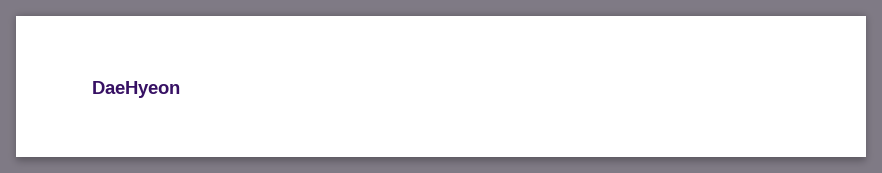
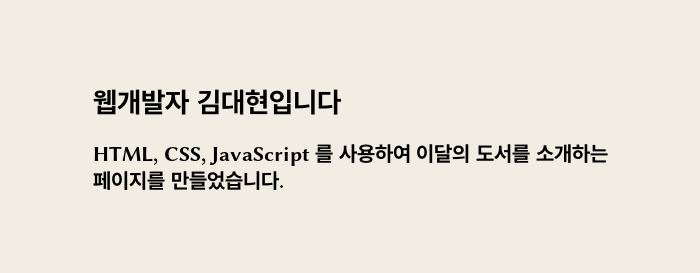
[92,81,180,98] DaeHyeon -> [93,89,342,115] [93,144,608,166] [93,171,284,190] 웹개발자 김대현입니다 // HTML, CSS, JavaScript 를 사용하여 이달의 도서를 소개하는 페이지를 만들었습니다.

